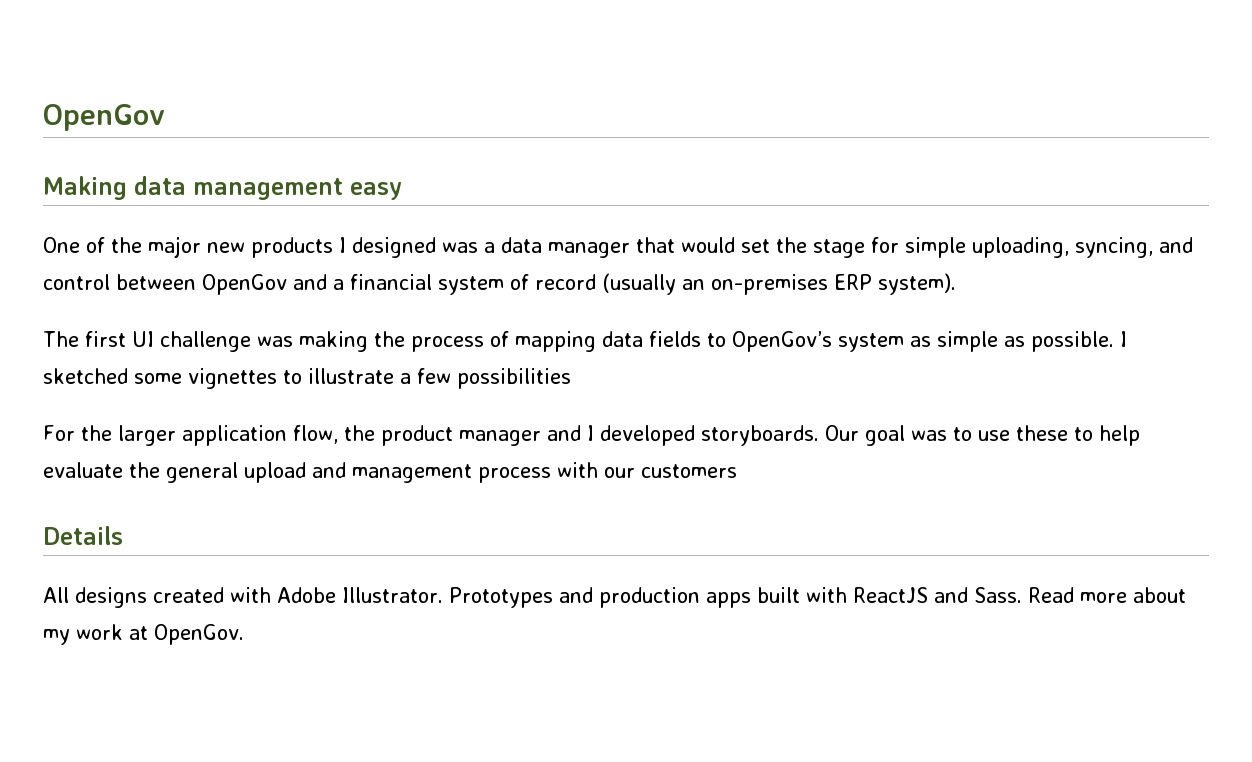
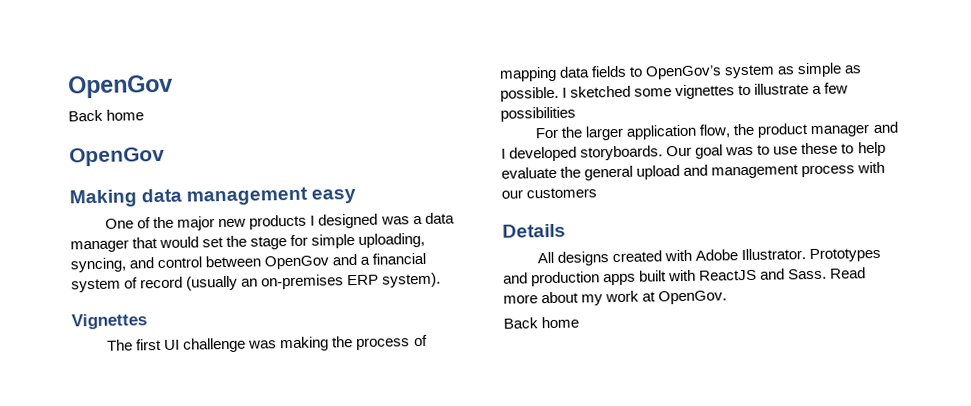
[43,104,165,131] OpenGov -> [68,74,173,99] [68,109,145,122] [69,146,165,167] OpenGov // Back home // OpenGov
(956, 284) none -> [71,313,147,330] // Vignettes
(244, 634) none -> [503,316,580,329] // Back home

